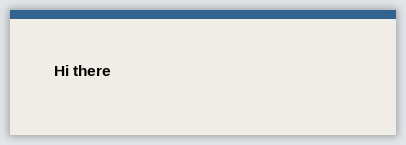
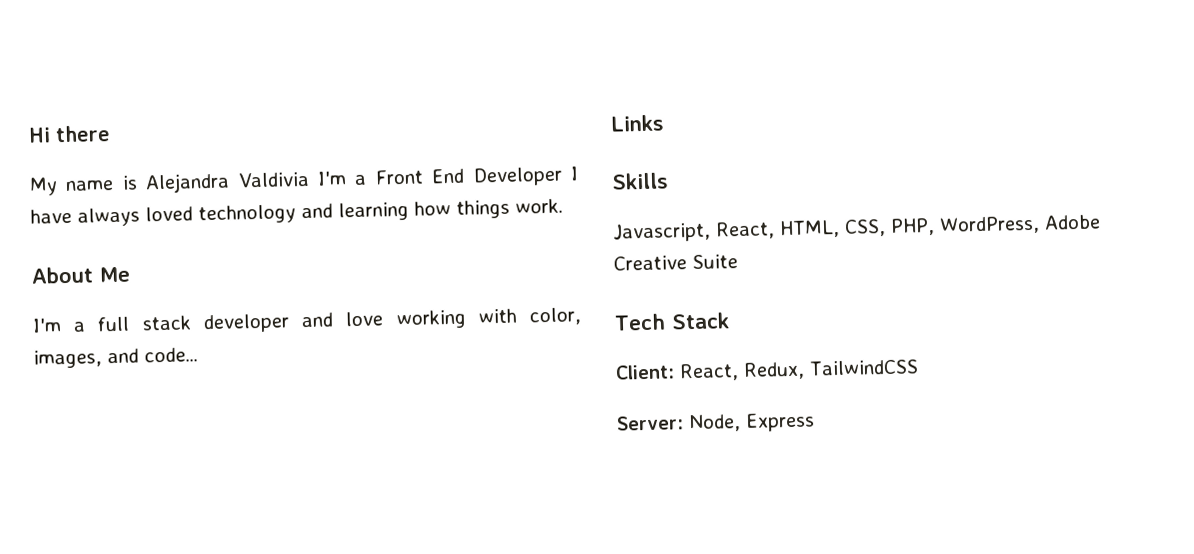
(112, 70) none -> [29,166,578,196] [30,198,563,227] [31,266,130,284] [32,307,581,334] [33,347,198,369] [610,114,664,132] [611,172,669,190] [612,214,1101,243] [613,254,738,271] [614,312,730,331] [615,359,919,382] [616,412,815,433] // My name is Alejandra Valdivia I'm a Front End Developer I have always loved technology and learning how things work. // About Me // I'm a full stack developer and love working with color, images, and code... // Links // Skills // Javascript, React, HTML, CSS, PHP, WordPress, Adobe Creative Suite // Tech Stack // Client: React, Redux, TailwindCSS // Server: Node, Express

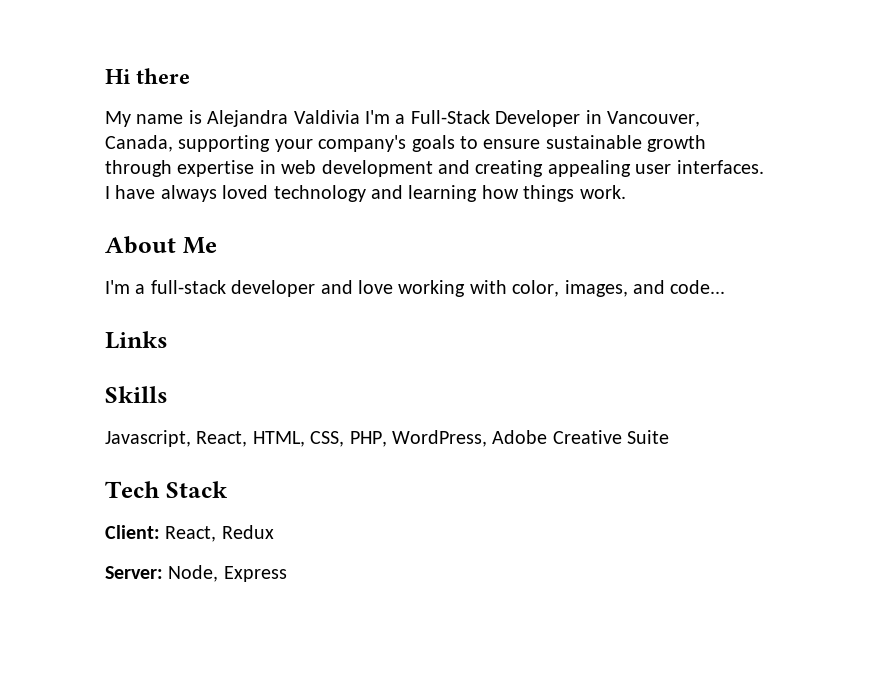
[374,166,563,187] Front End Developer -> [410,110,700,127] [105,135,707,152] [105,160,764,177] Full-Stack Developer in Vancouver, Canada, supporting your company's goals to ensure sustainable growth through expertise in web development and creating appealing user interfaces.
[97,315,192,332] full stack -> [150,280,226,294] full-stack
[743,359,919,380] Redux, TailwindCSS -> [221,525,274,539] Redux

